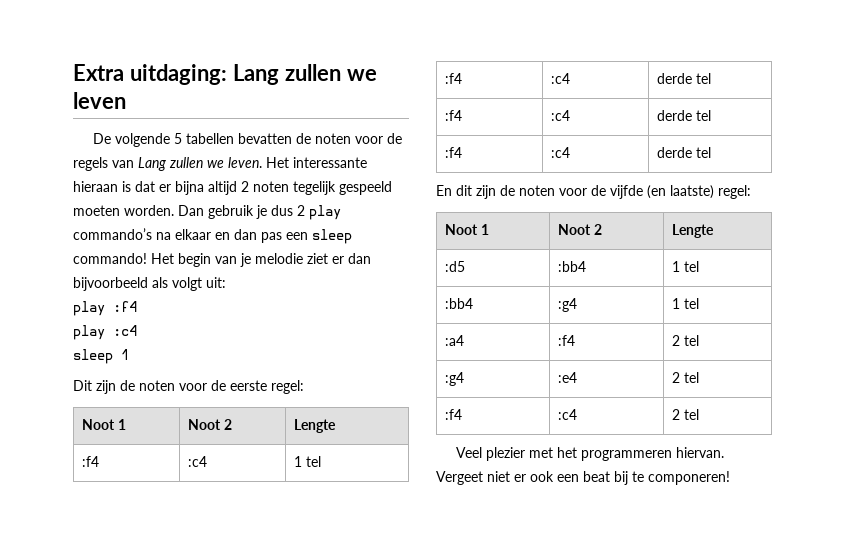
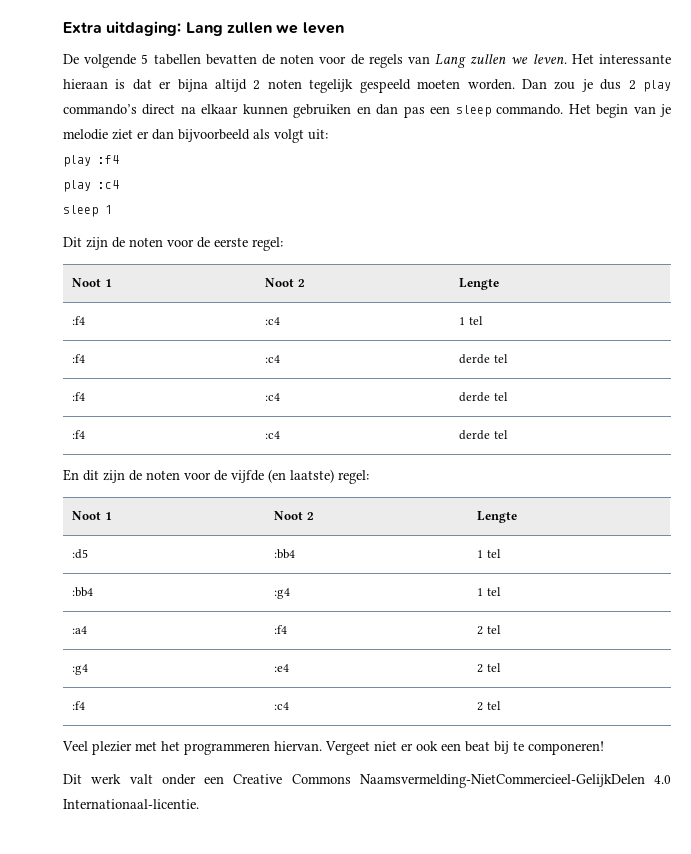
[208,205,254,219] gebruik -> [554,81,576,90] zou
(152, 234) none -> [142,104,176,115] direct
(211, 234) none -> [242,104,352,118] kunnen gebruiken
[73,253,147,264] commando! -> [496,104,564,115] commando.
(730, 478) none -> [63,774,671,788] [63,799,199,809] // Dit werk valt onder een Creative Commons Naamsvermelding-NietCommercieel-GelijkDelen 4.0 Internationaal-licentie.

